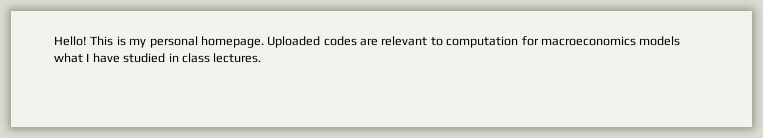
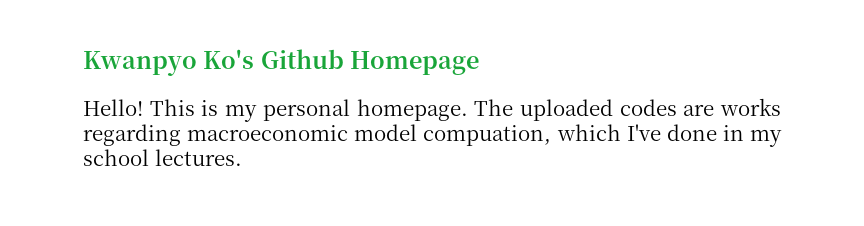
(54, 41) none -> [83,49,480,76] Kwanpyo Ko's Github Homepage //
[267,36,681,48] [54,53,210,63] Uploaded codes are relevant to computation for macroeconomics models what I have studied in class -> [474,98,781,121] [83,124,782,147] [83,149,149,166] The uploaded codes are works regarding macroeconomic model compuation, which I've done in my school

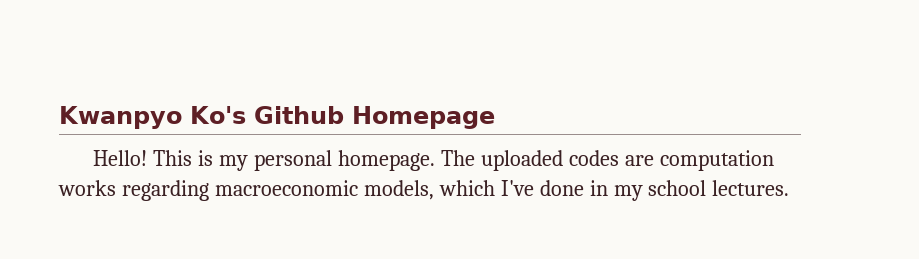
(715, 110) none -> [659,150,774,171] computation
[354,124,552,146] model compuation, -> [363,180,434,200] models,

